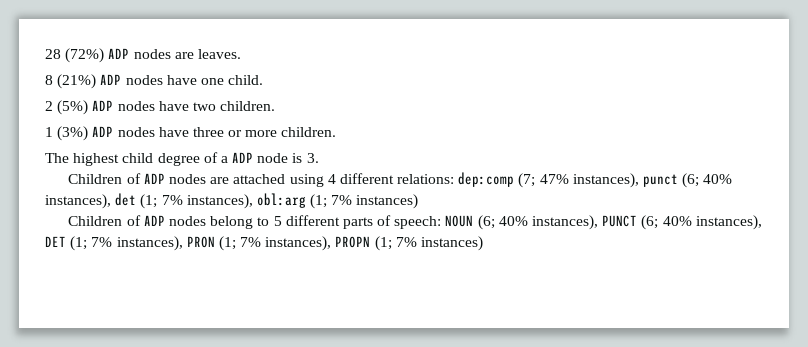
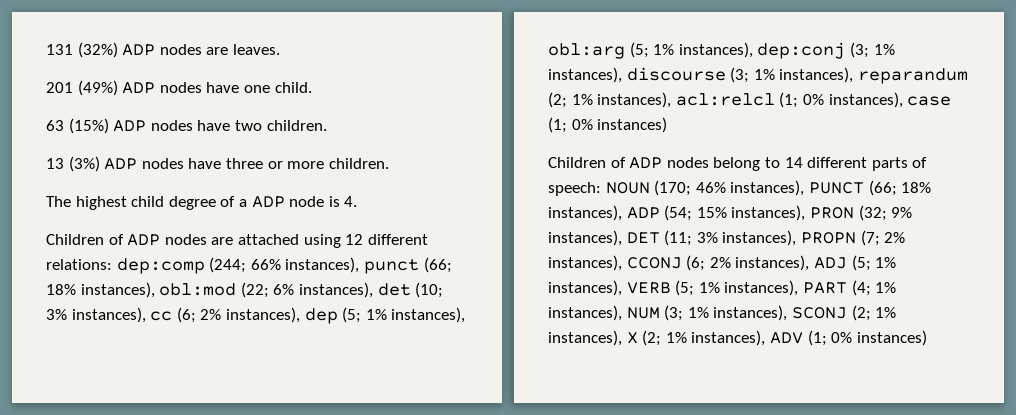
[45,48,105,63] 28 (72%) -> [46,42,118,58] 131 (32%)
[45,74,97,89] 8 (21%) -> [46,80,118,96] 201 (49%)
[45,100,89,115] 2 (5%) -> [46,118,109,134] 63 (15%)
[45,127,53,137] 1 -> [46,158,64,169] 13
[306,153,319,163] 3. -> [344,196,358,207] 4.
[327,174,336,184] 4 -> [345,234,364,245] 12
[518,173,733,188] [45,193,353,209] (7; 47% instances), punct (6; 40% instances), det (1; 7% instances), obl:arg (1; 7% -> [209,257,452,274] [46,282,444,298] [46,307,466,324] [548,42,895,59] [548,67,968,84] [548,92,952,108] [548,117,593,133] (244; 66% instances), punct (66; 18% instances), obl:mod (22; 6% instances), det (10; 3% instances), cc (6; 2% instances), dep (5; 1% instances), obl:arg (5; 1% instances), dep:conj (3; 1% instances), discourse (3; 1% instances), reparandum (2; 1% instances), acl:relcl (1; 0% instances), case (1; 0%
[273,216,282,226] 5 -> [784,157,803,168] 14
[477,215,762,230] [45,236,417,251] (6; 40% instances), PUNCT (6; 40% instances), DET (1; 7% instances), PRON (1; 7% instances), PROPN (1; 7% -> [654,180,932,196] [548,205,913,221] [548,230,906,246] [548,255,897,271] [548,280,897,296] [548,305,897,321] [548,330,853,346] (170; 46% instances), PUNCT (66; 18% instances), ADP (54; 15% instances), PRON (32; 9% instances), DET (11; 3% instances), PROPN (7; 2% instances), CCONJ (6; 2% instances), ADJ (5; 1% instances), VERB (5; 1% instances), PART (4; 1% instances), NUM (3; 1% instances), SCONJ (2; 1% instances), X (2; 1% instances), ADV (1; 0%

